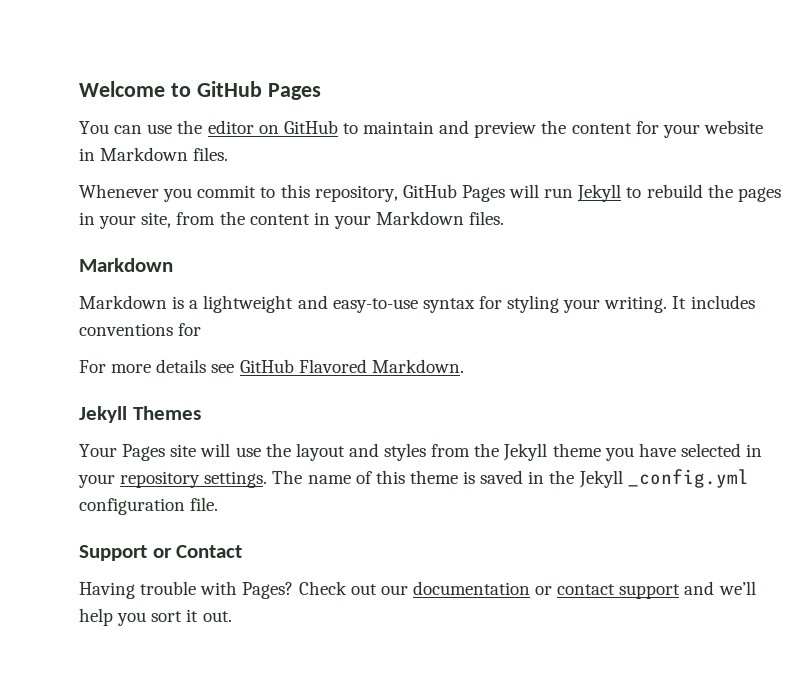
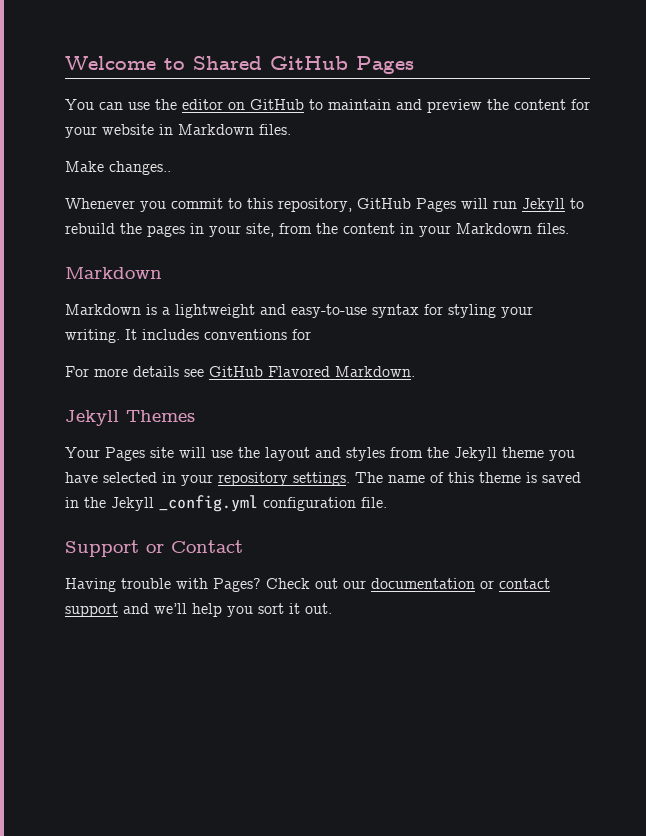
(191, 90) none -> [193,56,262,70] Shared
(229, 154) none -> [65,161,171,175] // Make changes..

